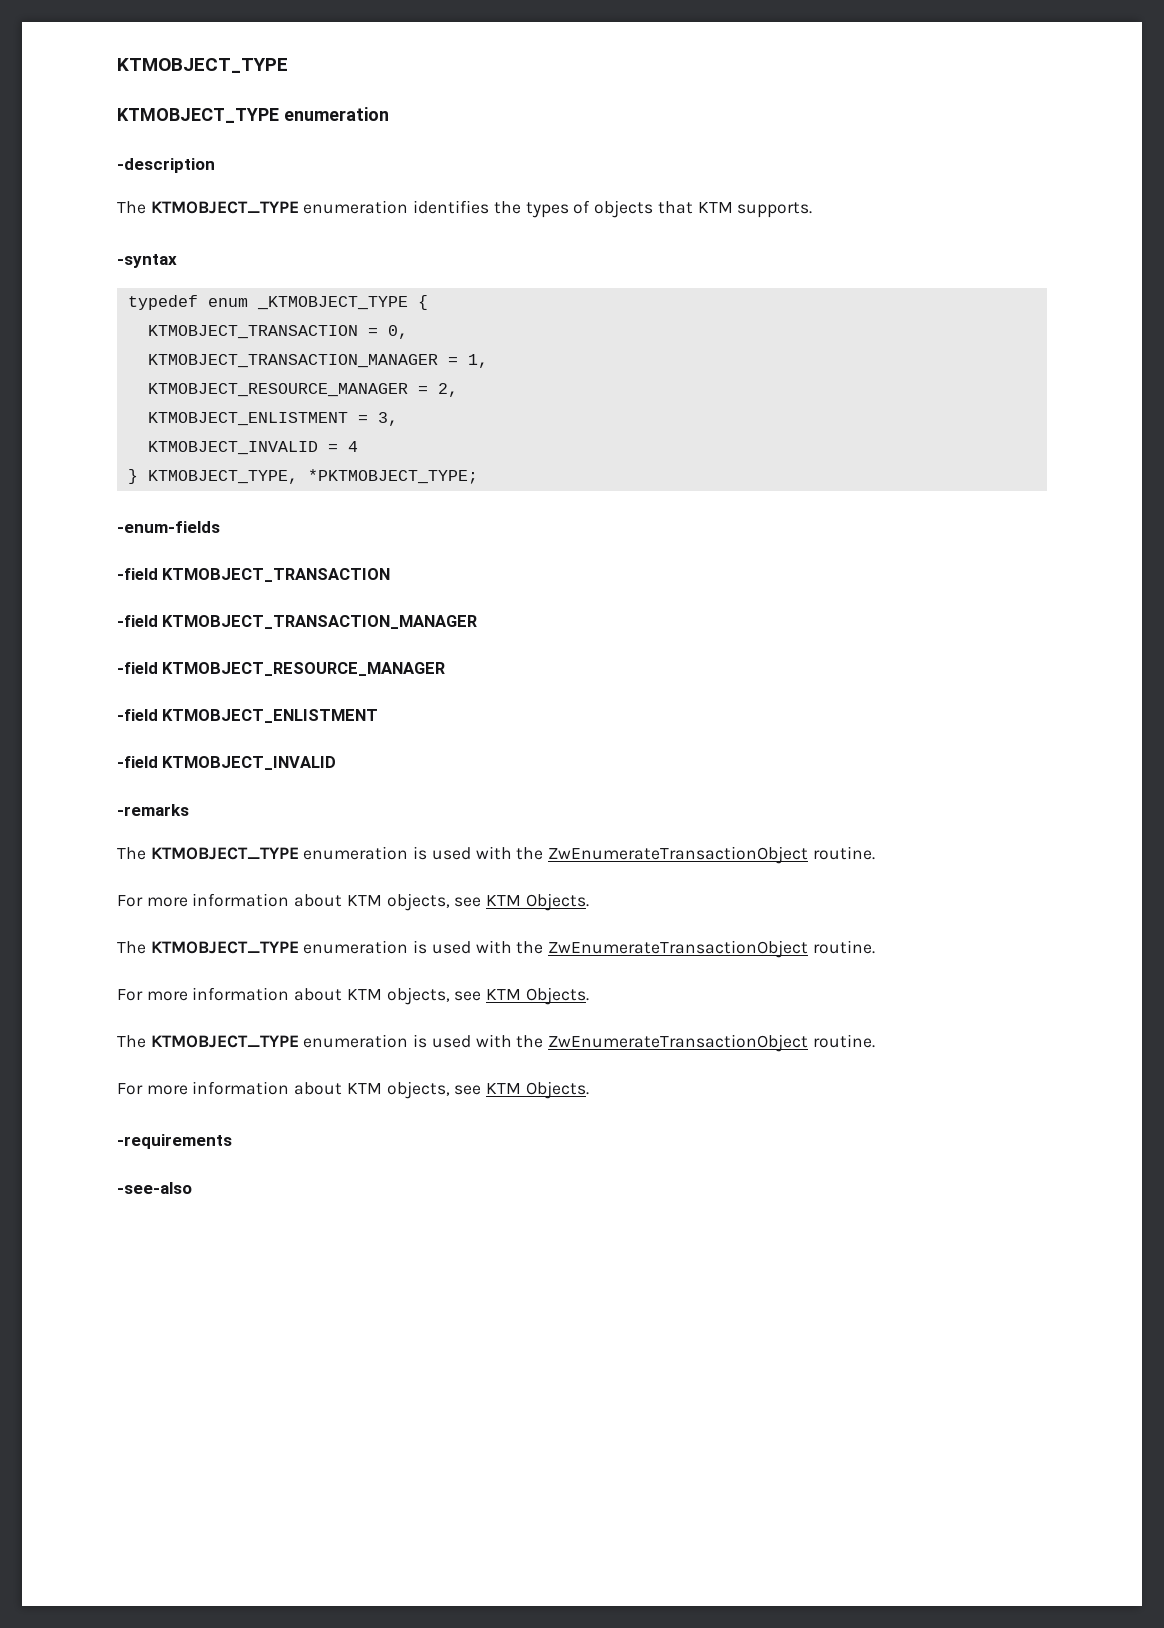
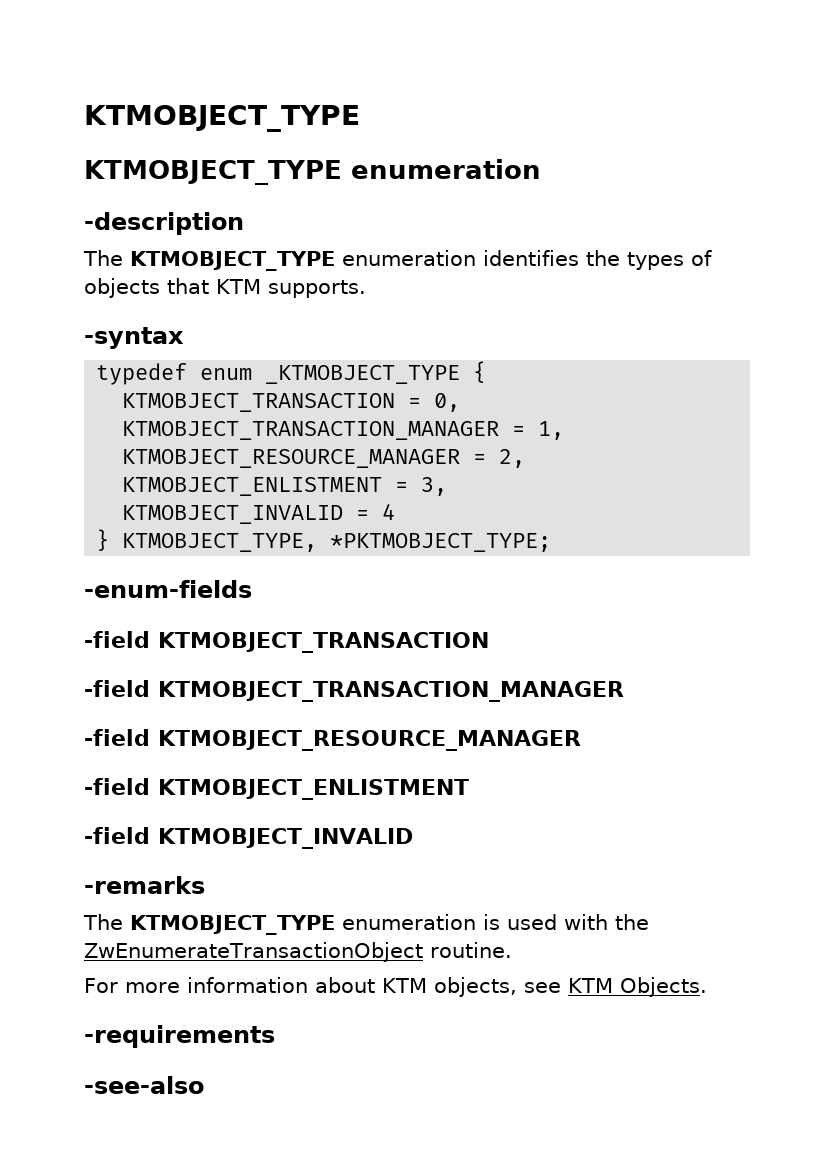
[117,940,875,958] [117,987,589,1005] [117,1034,875,1052] [117,1081,589,1099] // The KTMOBJECT_TYPE enumeration is used with the ZwEnumerateTransactionObject routine. // For more information about KTM objects, see KTM Objects. // The KTMOBJECT_TYPE enumeration is used with the ZwEnumerateTransactionObject routine. // For more information about KTM objects, see KTM Objects. -> (707, 987) none

